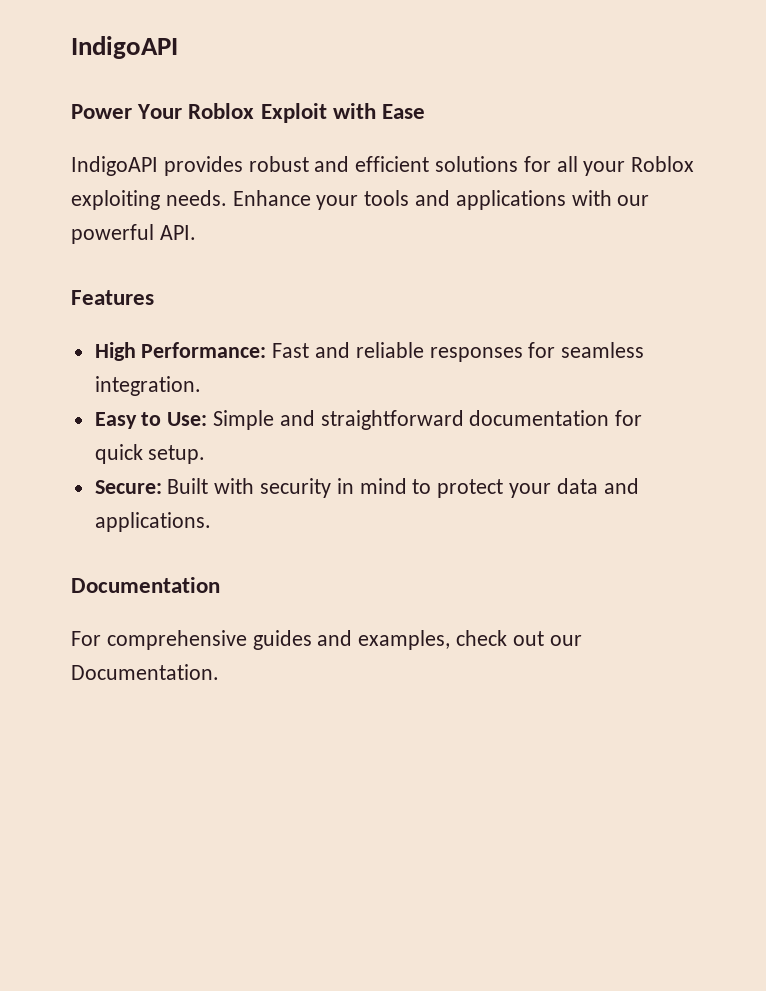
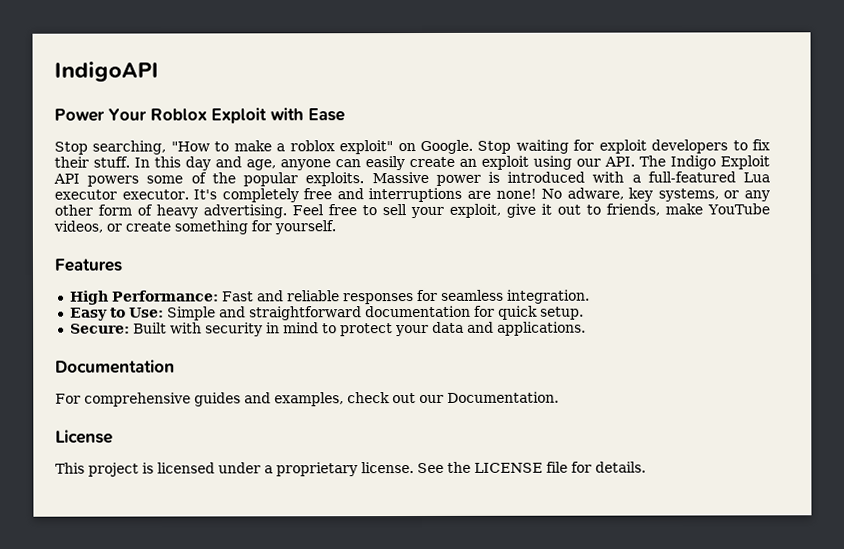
[71,156,695,176] [71,190,650,210] [71,224,196,244] IndigoAPI provides robust and efficient solutions for all your Roblox exploiting needs. Enhance your tools and applications with our powerful API. -> [54,139,770,155] [54,155,770,171] [53,171,770,187] [54,187,770,203] [54,203,771,219] [53,220,336,235] Stop searching, "How to make a roblox exploit" on Google. Stop waiting for exploit developers to fix their stuff. In this day and age, anyone can easily create an exploit using our API. The Indigo Exploit API powers some of the popular exploits. Massive power is introduced with a full-featured Lua executor executor. It's completely free and interruptions are none! No adware, key systems, or any other form of heavy advertising. Feel free to sell your exploit, give it out to friends, make YouTube videos, or create something for yourself.
(219, 672) none -> [55,429,113,444] [55,461,646,477] // License // This project is licensed under a proprietary license. See the LICENSE file for details.

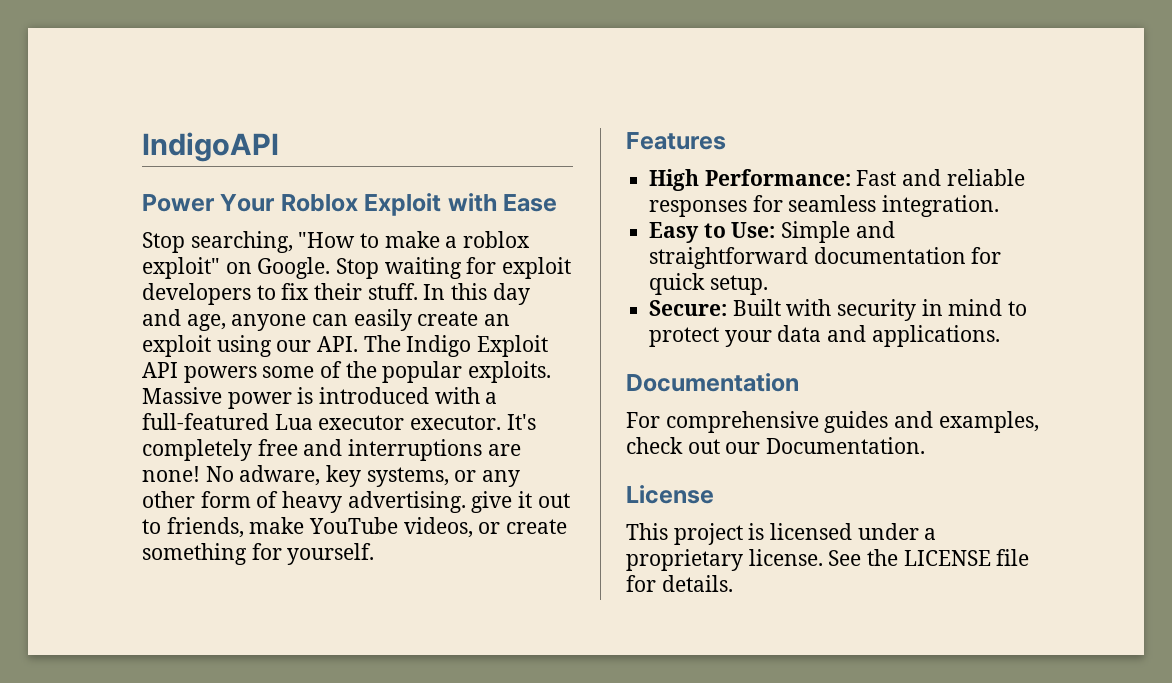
[292,203,502,219] Feel free to sell your exploit, -> (466, 502) none

